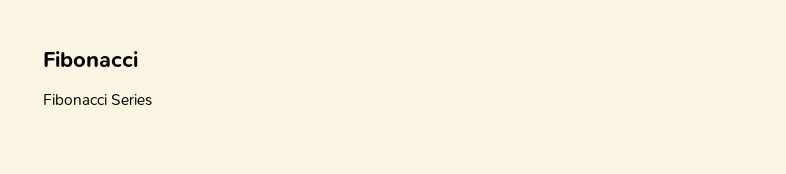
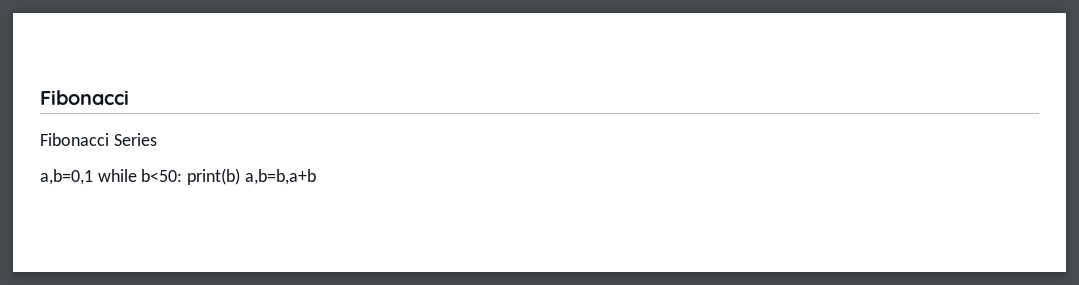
(153, 100) none -> [40,168,316,185] // a,b=0,1 while b<50: print(b) a,b=b,a+b

